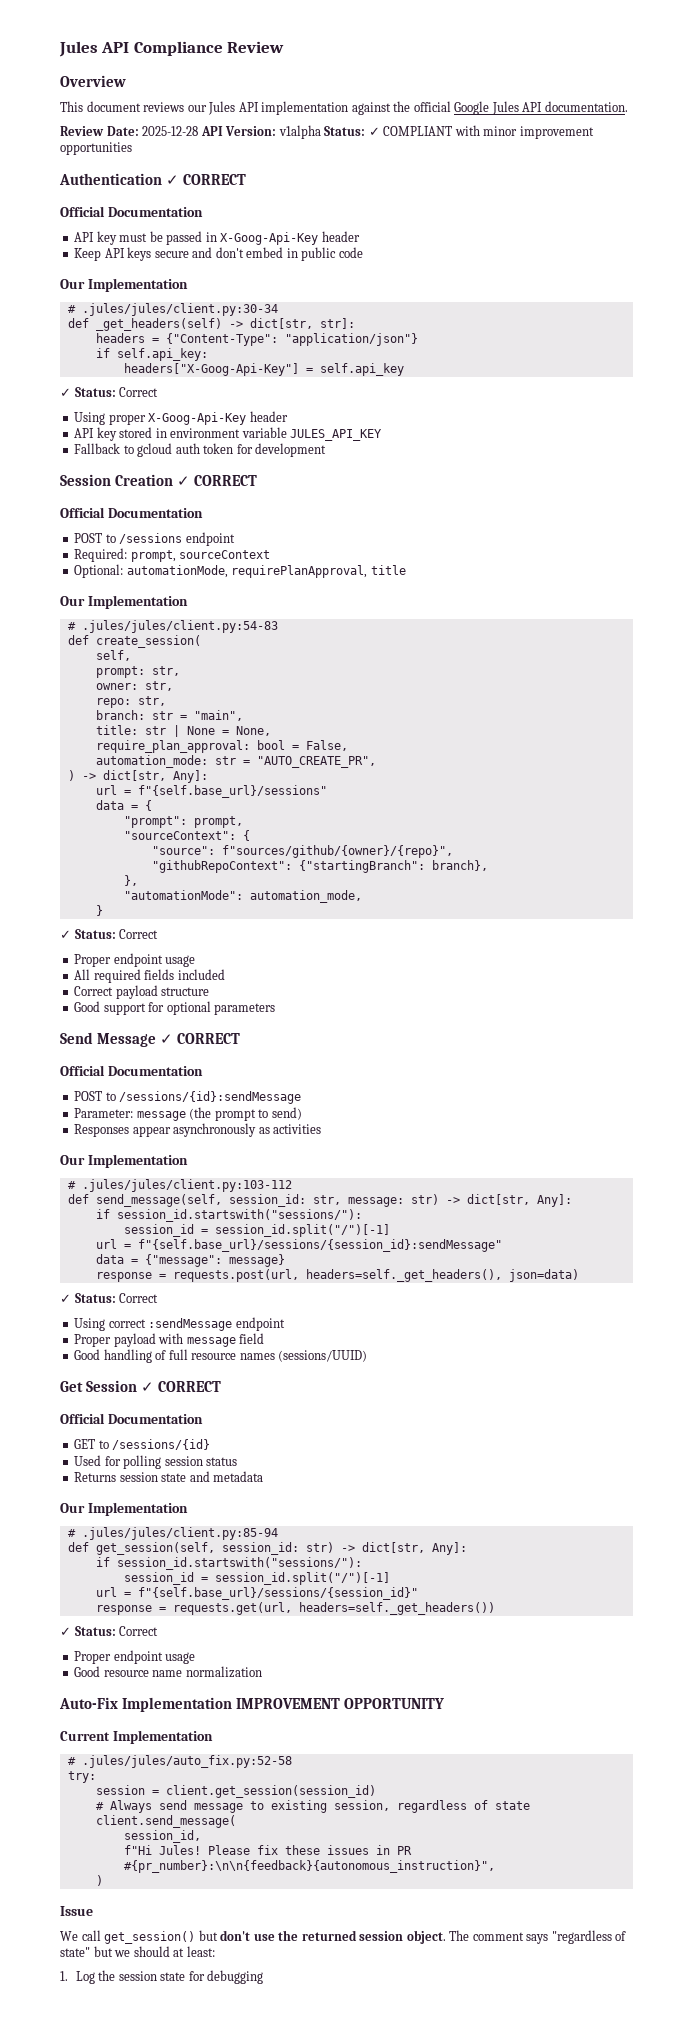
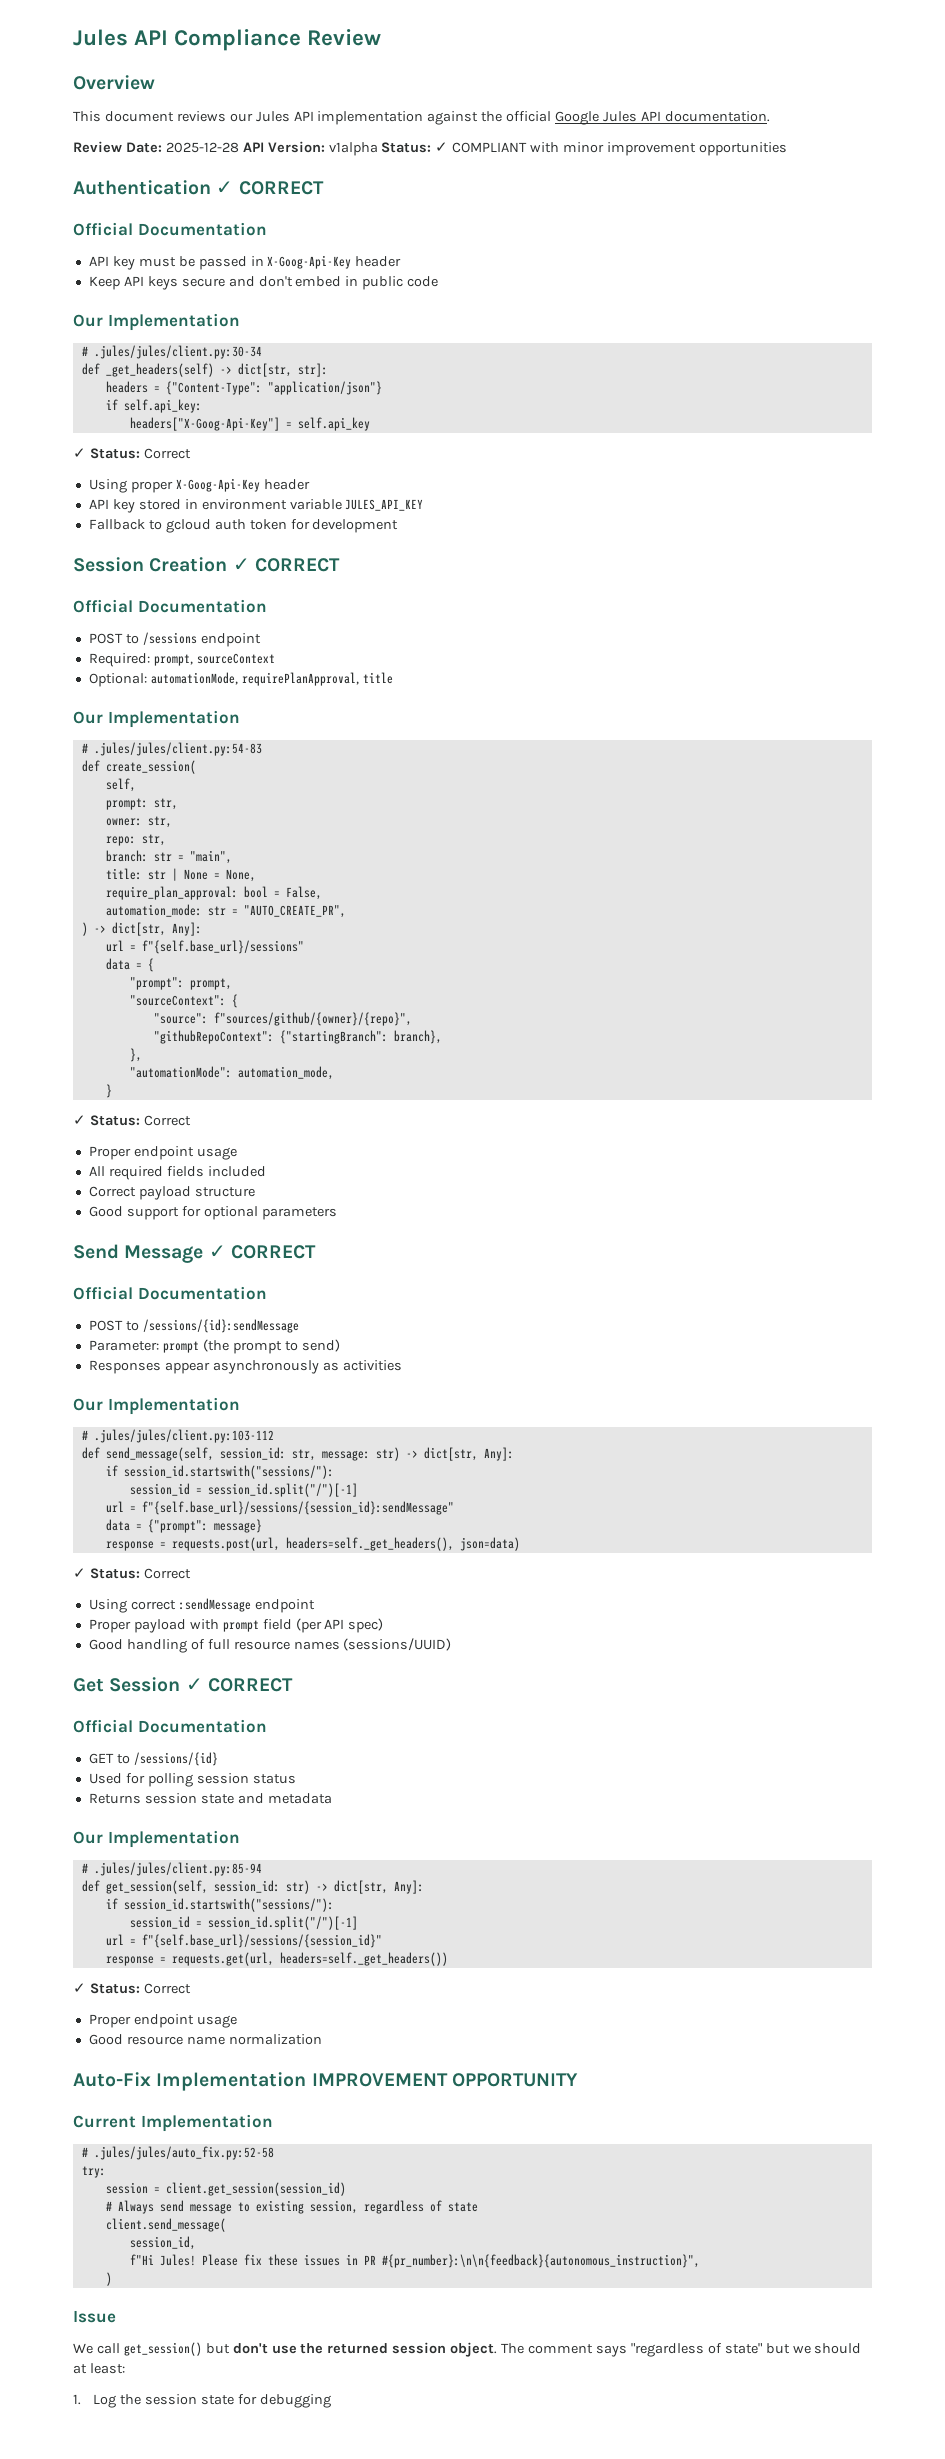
[136,1111,186,1121] message -> [162,1341,199,1353] prompt
[144,1254,222,1267] {"message": -> [147,1519,208,1533] {"prompt":
[186,1337,236,1347] message -> [222,1620,259,1632] prompt
(265, 1338) none -> [295,1618,384,1633] (per API spec)

